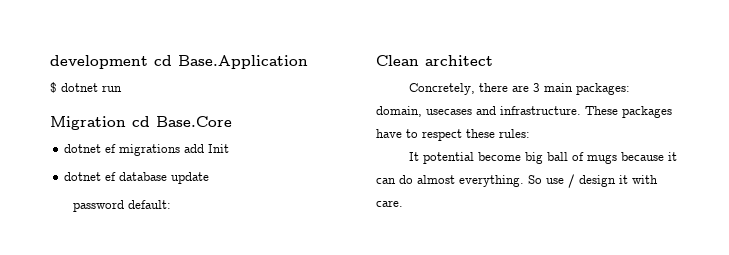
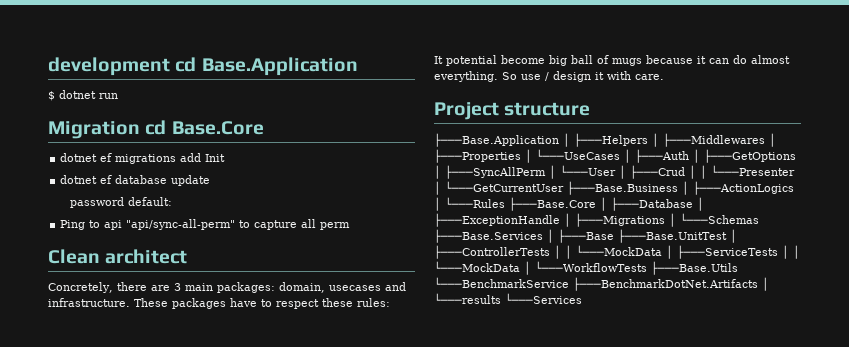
(171, 204) none -> [60,219,351,230] // Ping to api "api/sync-all-perm" to capture all perm
(403, 203) none -> [434,102,591,120] [434,133,776,147] [434,149,796,163] [434,165,795,179] [434,181,794,195] [434,197,704,211] [434,213,759,227] [434,229,737,243] [434,245,800,259] [434,261,738,275] [434,277,769,291] [434,293,582,304] // Project structure // ├───Base.Application │ ├───Helpers │ ├───Middlewares │ ├───Properties │ └───UseCases │ ├───Auth │ ├───GetOptions │ ├───SyncAllPerm │ └───User │ ├───Crud │ │ └───Presenter │ └───GetCurrentUser ├───Base.Business │ ├───ActionLogics │ └───Rules ├───Base.Core │ ├───Database │ ├───ExceptionHandle │ ├───Migrations │ └───Schemas ├───Base.Services │ ├───Base ├───Base.UnitTest │ ├───ControllerTests │ │ └───MockData │ ├───ServiceTests │ │ └───MockData │ └───WorkflowTests ├───Base.Utils └───BenchmarkService ├───BenchmarkDotNet.Artifacts │ └───results └───Services

